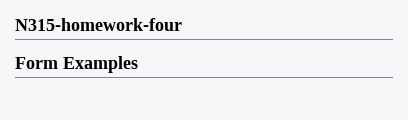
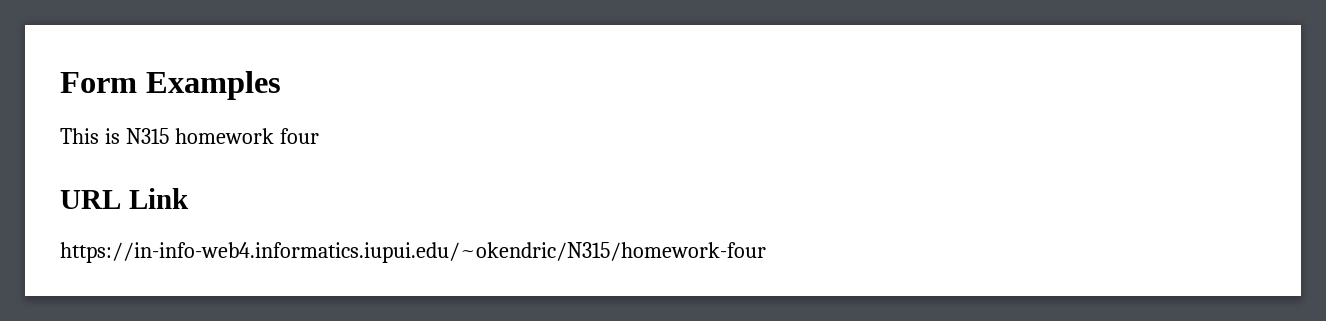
[15,18,182,31] N315-homework-four // -> (60, 82) none
(138, 64) none -> [60,128,319,144] [60,188,189,209] [60,242,766,263] // This is N315 homework four // URL Link // https://in-info-web4.informatics.iupui.edu/~okendric/N315/homework-four

